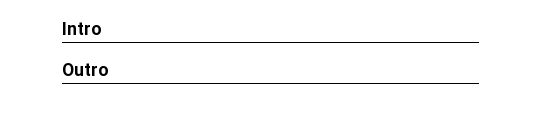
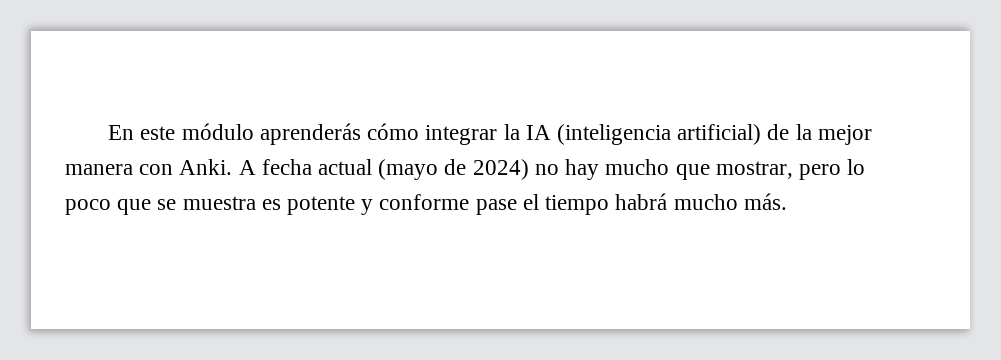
[62,22,102,35] [62,63,109,76] Intro // Outro -> [108,123,872,145] [65,159,866,180] [65,193,787,215] En este módulo aprenderás cómo integrar la IA (inteligencia artificial) de la mejor manera con Anki. A fecha actual (mayo de 2024) no hay mucho que mostrar, pero lo poco que se muestra es potente y conforme pase el tiempo habrá mucho más.

